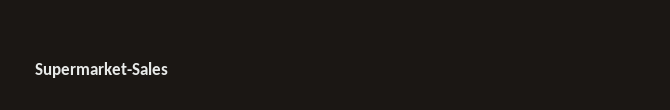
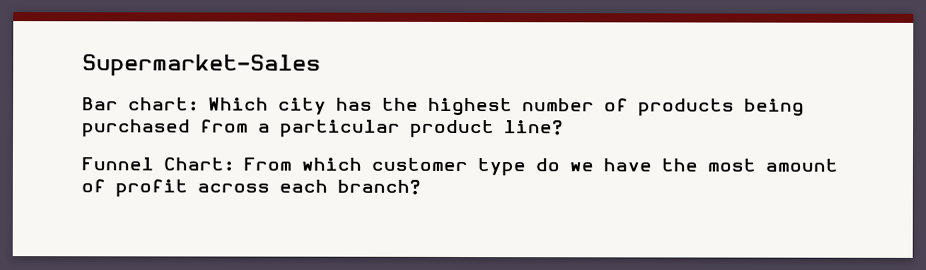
(168, 70) none -> [82,97,805,117] [81,119,563,139] [81,157,838,177] [81,179,420,198] // Bar chart: Which city has the highest number of products being purchased from a particular product line? // Funnel Chart: From which customer type do we have the most amount of profit across each branch?

